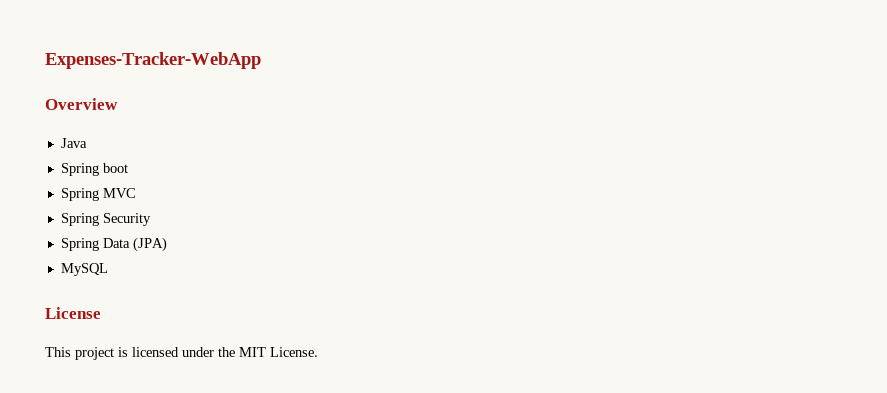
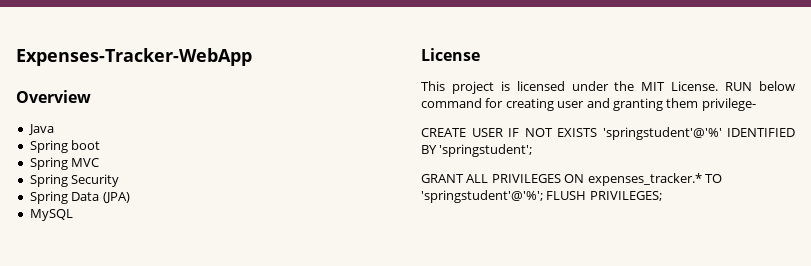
(318, 352) none -> [725,81,795,91] [421,98,756,111] [421,127,795,140] [421,144,533,157] [421,173,722,186] [421,190,662,203] RUN below command for creating user and granting them privilege- // CREATE USER IF NOT EXISTS 'springstudent'@'%' IDENTIFIED BY 'springstudent'; // GRANT ALL PRIVILEGES ON expenses_tracker.* TO 'springstudent'@'%'; FLUSH PRIVILEGES;

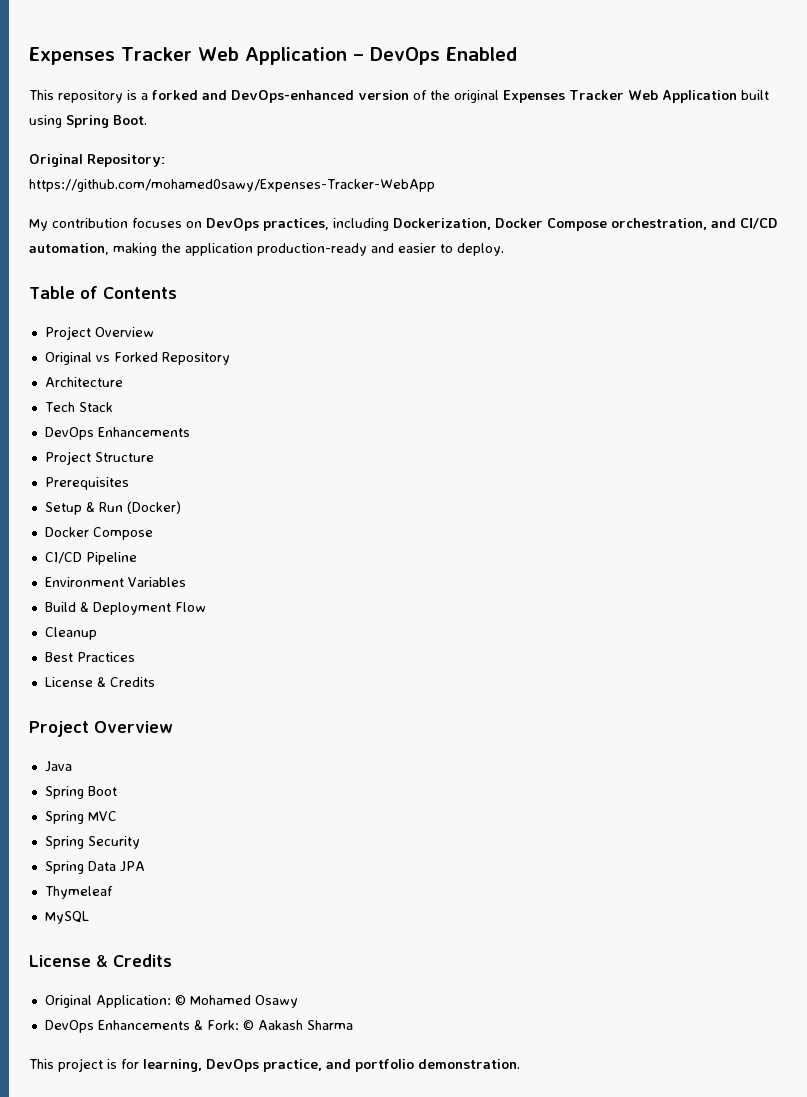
[16,48,252,66] Expenses-Tracker-WebApp // -> [29,47,517,65] [29,90,769,103] [29,115,147,128] [29,154,165,167] [29,179,435,192] [29,218,778,231] [29,243,504,256] [29,286,177,299] [44,326,154,340] [44,352,230,365] [44,377,123,387] [44,402,113,412] [44,427,190,440] [44,451,154,465] [44,477,129,490] [44,501,181,515] [44,527,153,540] [44,552,137,565] [44,577,186,587] [44,602,206,615] [44,627,97,640] [44,652,135,662] [44,677,155,687] [29,721,89,737] Expenses Tracker Web Application – DevOps Enabled // This repository is a forked and DevOps-enhanced version of the original Expenses Tracker Web Application built using Spring Boot. // Original Repository: // https://github.com/mohamed0sawy/Expenses-Tracker-WebApp // My contribution focuses on DevOps practices, including Dockerization, Docker Compose orchestration, and CI/CD automation, making the application production-ready and easier to deploy. // Table of Contents // Project Overview // Original vs Forked Repository // Architecture // Tech Stack // DevOps Enhancements // Project Structure // Prerequisites // Setup & Run (Docker) // Docker Compose // CI/CD Pipeline // Environment Variables // Build & Deployment Flow // Cleanup // Best Practices // License & Credits // Project
[71,140,101,150] boot -> [87,786,117,796] Boot
[102,192,130,203] (JPA) -> [119,861,145,872] [44,886,113,899] JPA // Thymeleaf
[421,81,795,94] [421,98,756,111] [421,127,795,140] [421,144,533,157] [421,173,722,186] [421,190,662,203] // This project is licensed under the MIT License. RUN below command for creating user and granting them privilege- // CREATE USER IF NOT EXISTS 'springstudent'@'%' IDENTIFIED BY 'springstudent'; // GRANT ALL PRIVILEGES ON expenses_tracker.* TO 'springstudent'@'%'; FLUSH PRIVILEGES; -> [96,954,172,967] [44,995,298,1008] [44,1020,353,1033] [29,1058,520,1072] & Credits // Original Application: © Mohamed Osawy // DevOps Enhancements & Fork: © Aakash Sharma // This project is for learning, DevOps practice, and portfolio demonstration.

